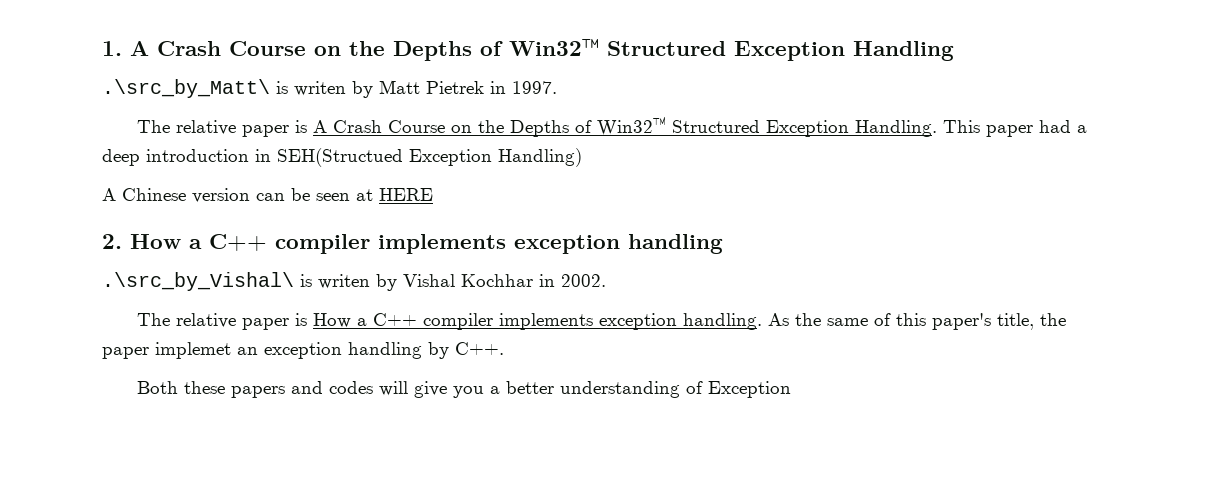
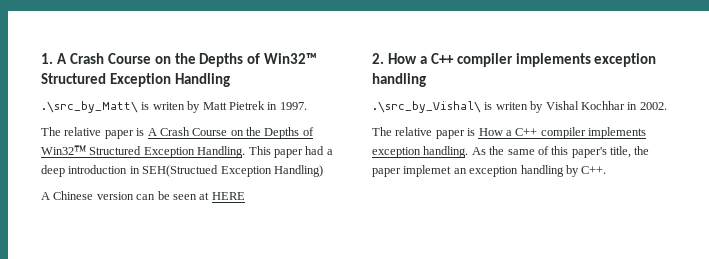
[136,381,791,398] // Both these papers and codes will give you a better understanding of Exception -> (607, 170) none

